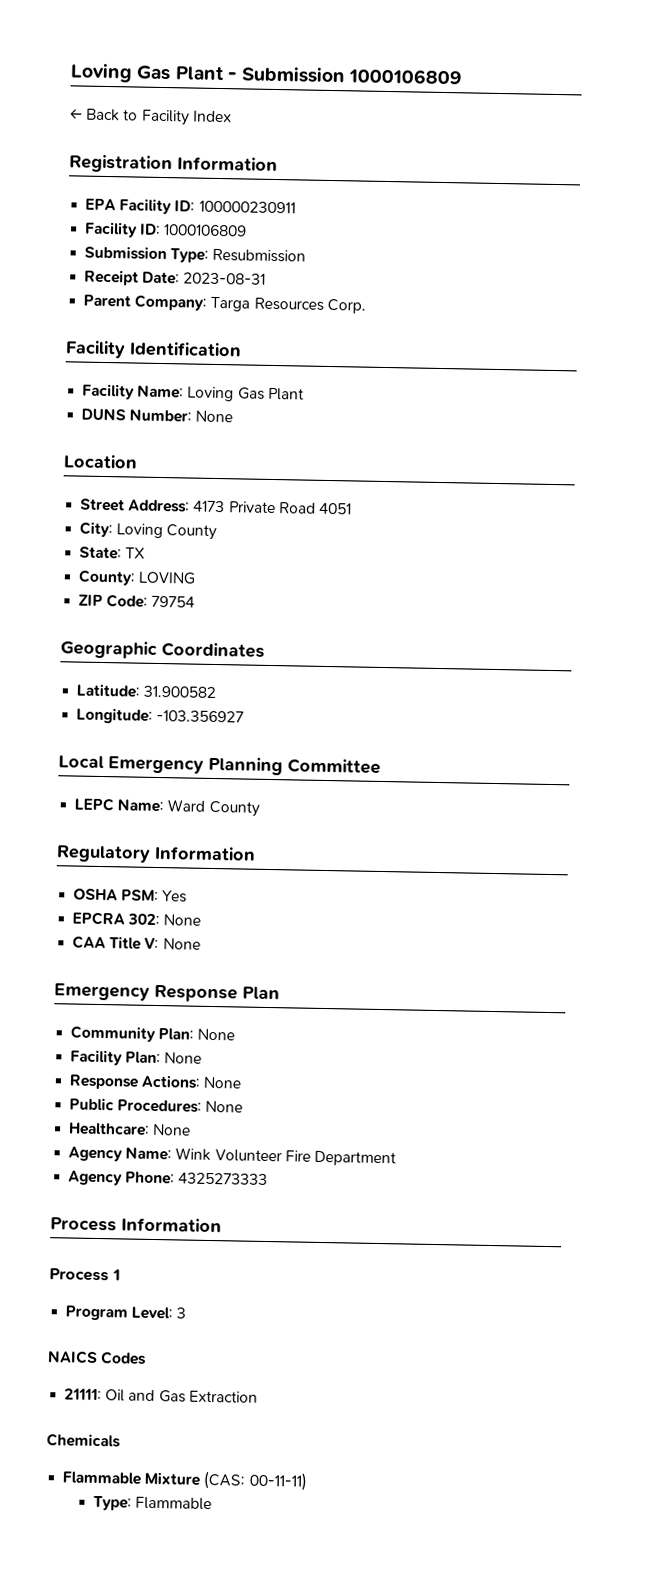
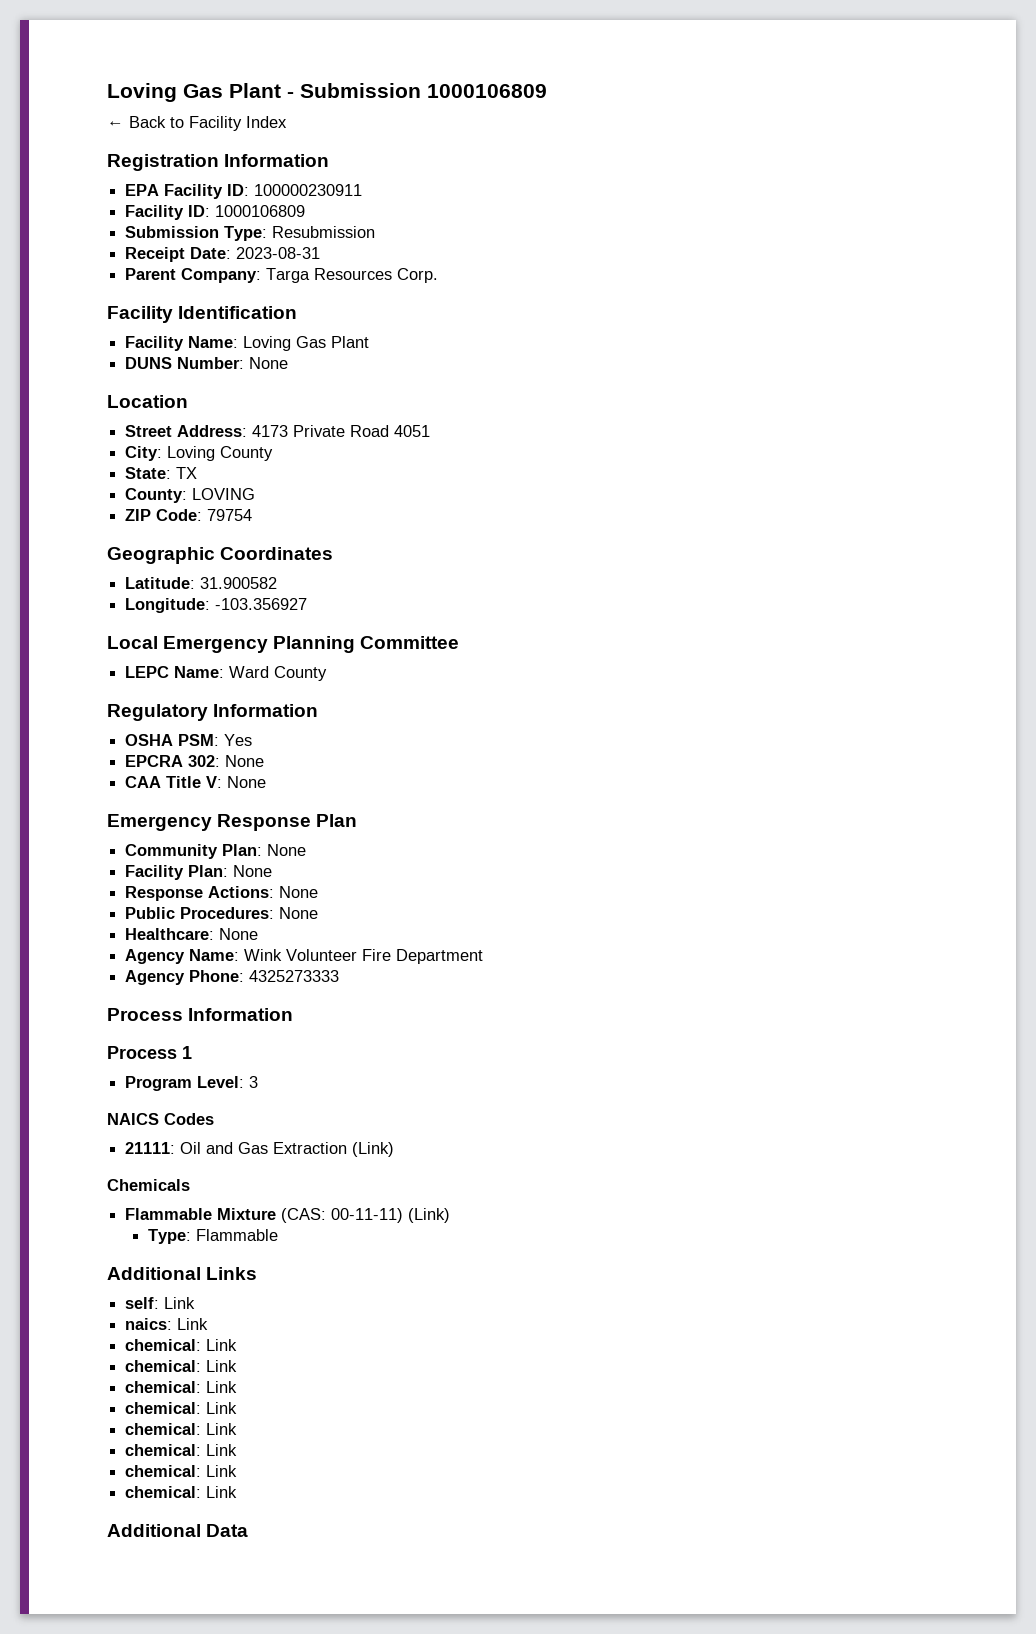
(258, 1396) none -> [352,1142,395,1157] (Link)
(307, 1481) none -> [408,1208,451,1223] (Link)
(213, 1503) none -> [107,1267,258,1280] [125,1297,196,1309] [125,1318,209,1330] [125,1339,238,1351] [125,1360,238,1372] [125,1381,238,1393] [125,1402,238,1414] [125,1423,238,1435] [125,1444,238,1456] [125,1465,238,1477] [125,1486,238,1498] [107,1524,249,1537] // Additional Links // self: Link // naics: Link // chemical: Link // chemical: Link // chemical: Link // chemical: Link // chemical: Link // chemical: Link // chemical: Link // chemical: Link // Additional Data

